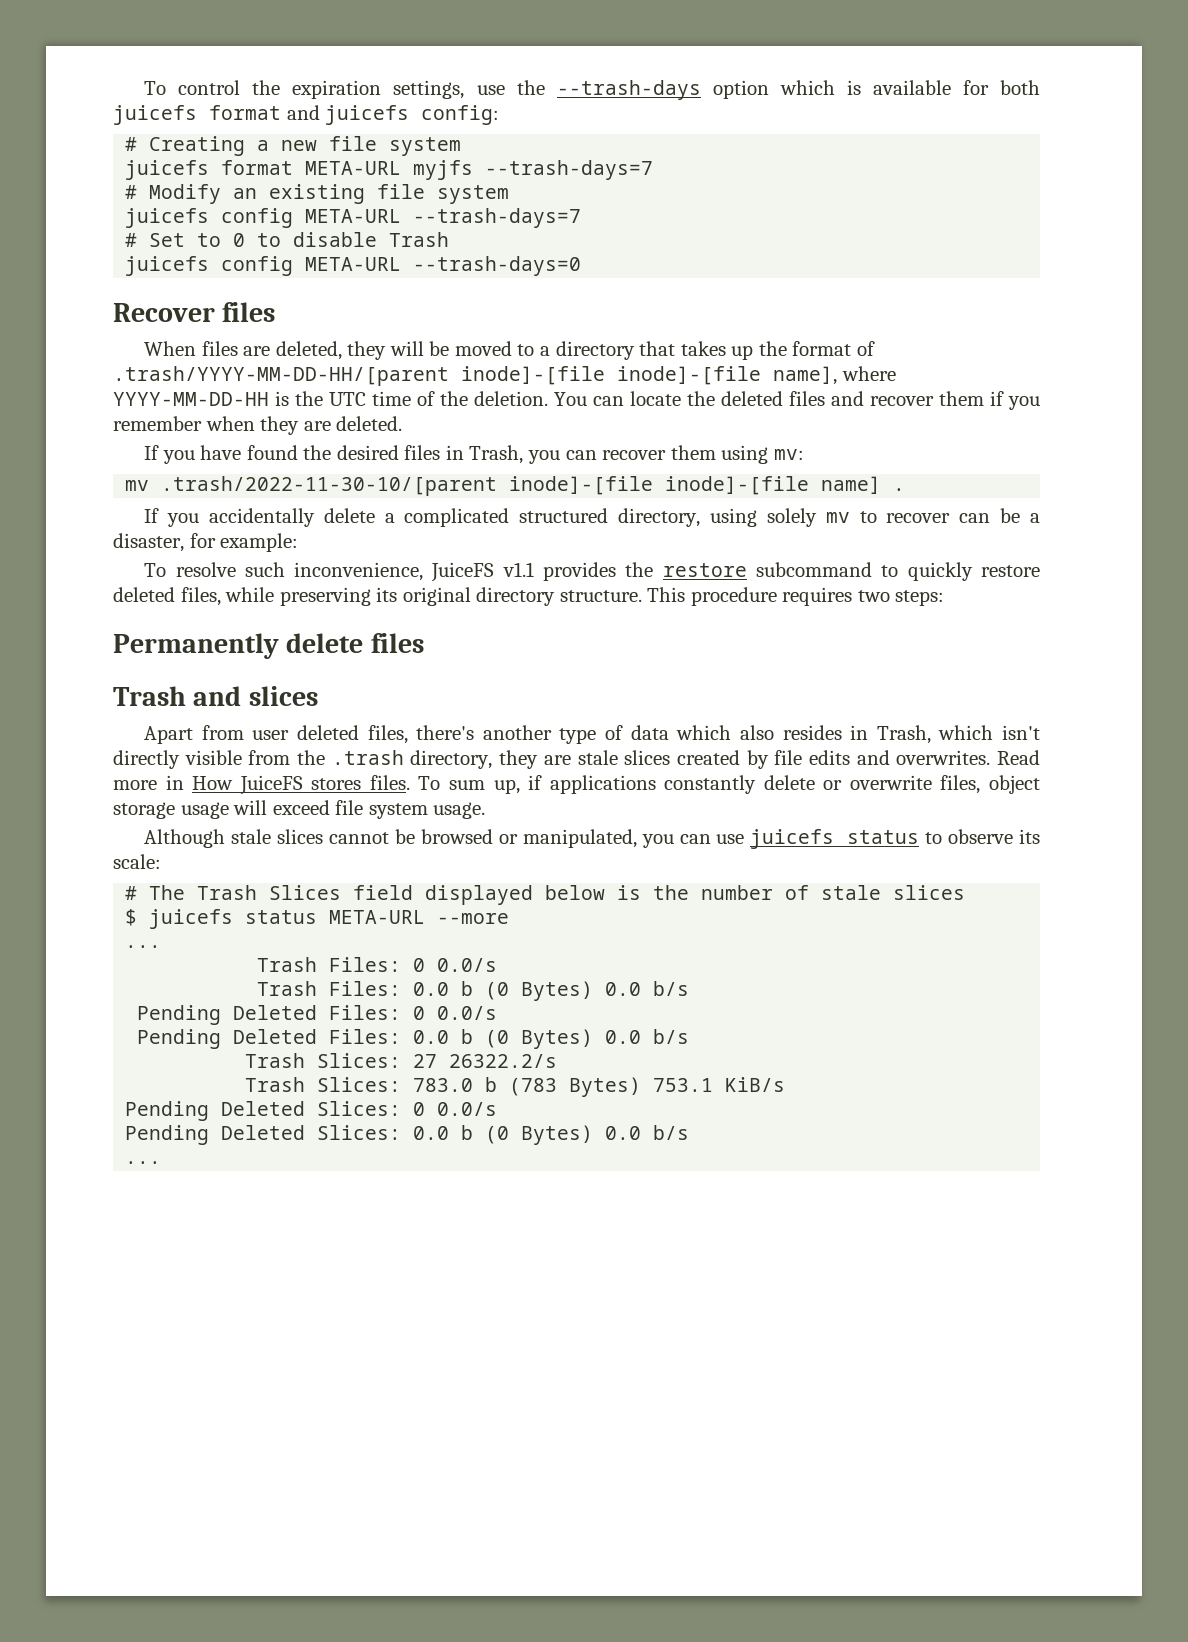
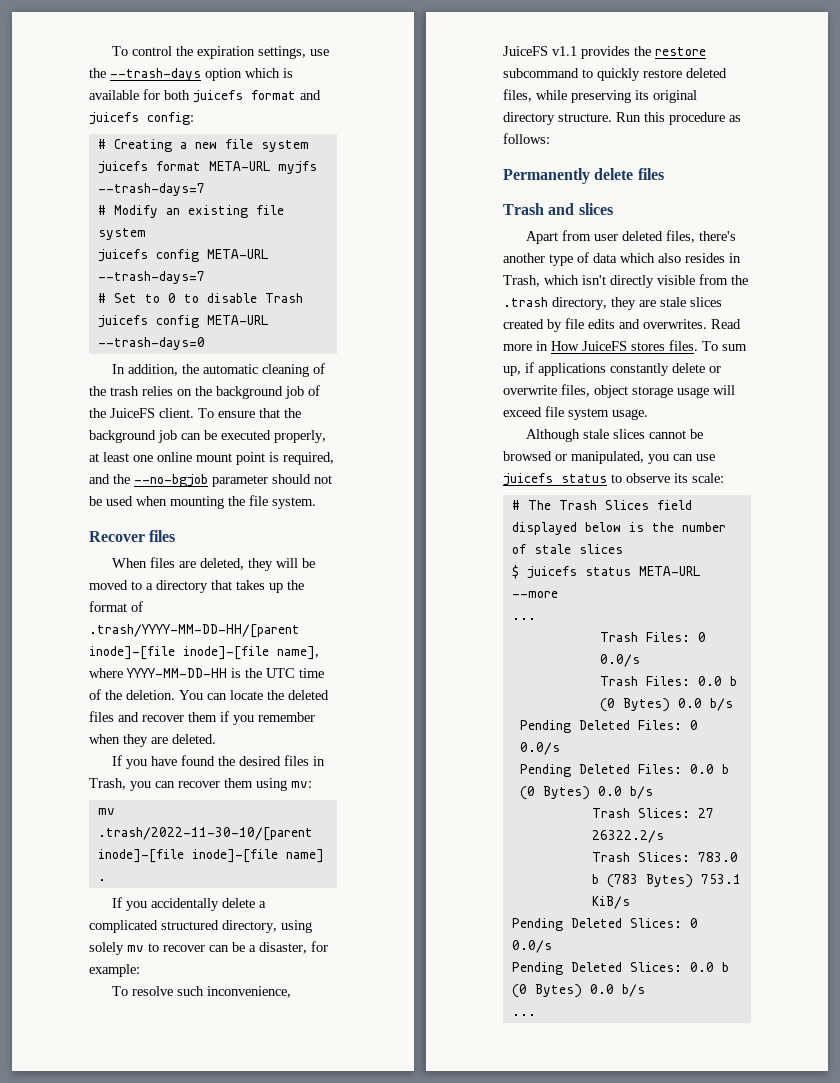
(582, 266) none -> [112,363,326,377] [89,385,320,399] [89,408,301,418] [89,430,326,443] [89,452,334,465] [89,474,332,487] [89,495,316,509] // In addition, the automatic cleaning of the trash relies on the background job of the JuiceFS client. To ensure that the background job can be executed properly, at least one online mount point is required, and the --no-bgjob parameter should not be used when mounting the file system.
[647,587,945,606] This procedure requires two steps: -> [616,112,741,125] [503,133,550,144] Run this procedure as follows:

